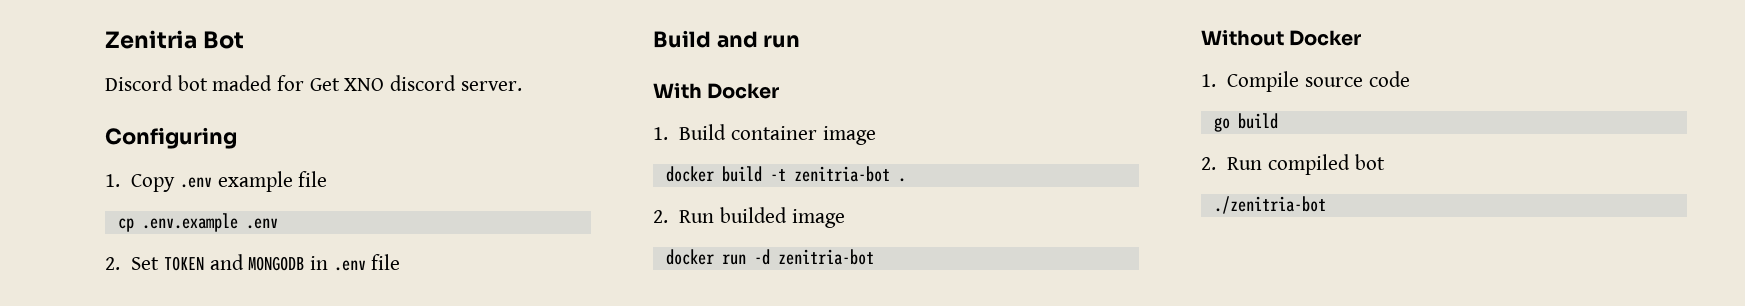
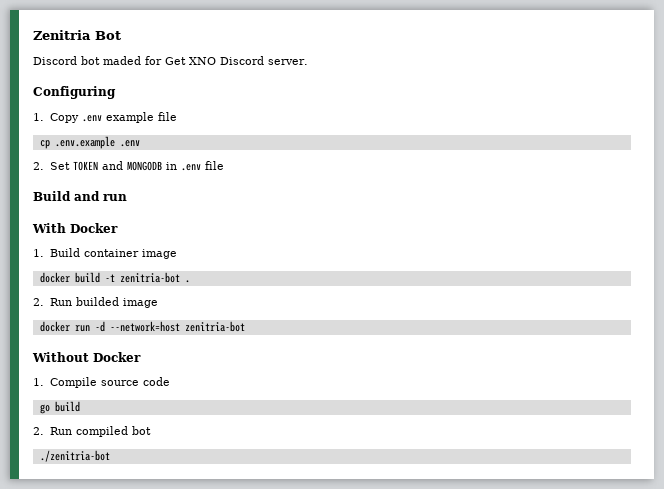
[390,75,457,91] discord -> [220,56,264,65] Discord
(770, 257) none -> [109,321,180,332] --network=host

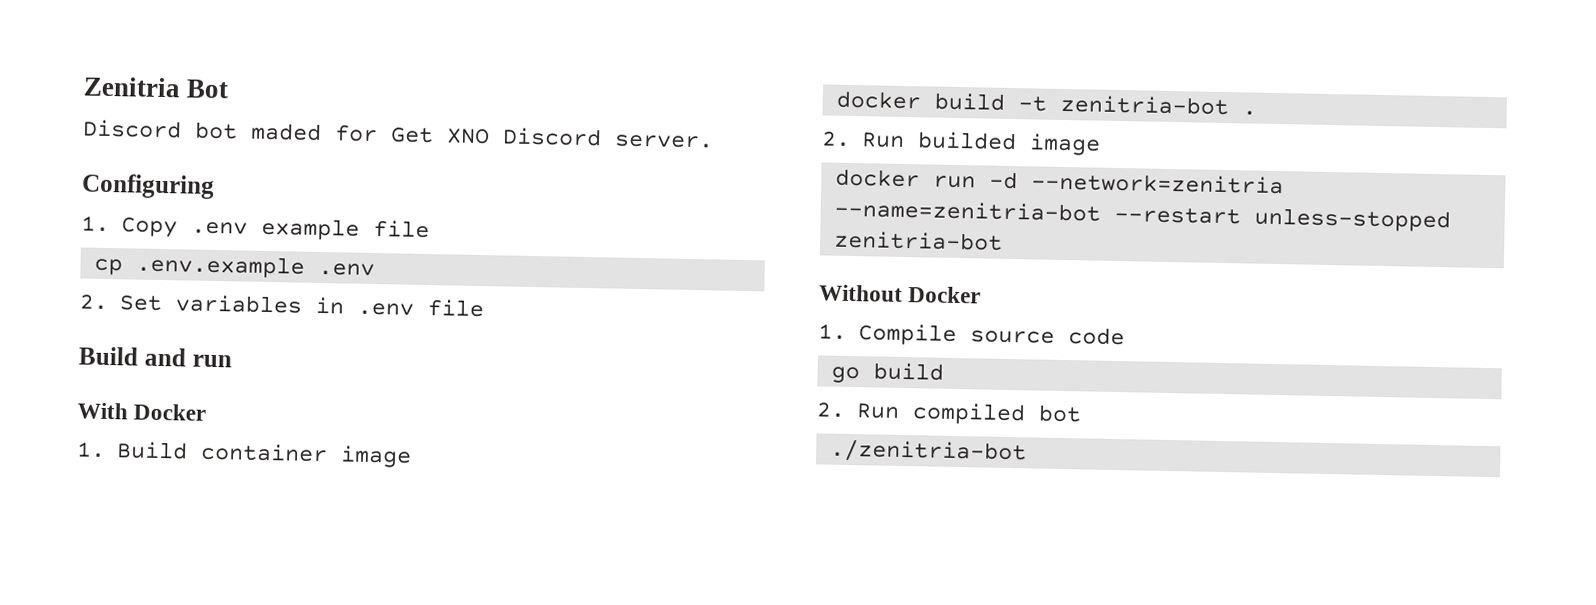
[72,161,162,171] TOKEN and MONGODB -> [174,294,303,314] variables
[109,321,180,332] --network=host -> [1031,172,1285,195] [834,199,1452,233] --network=zenitria --name=zenitria-bot --restart unless-stopped

